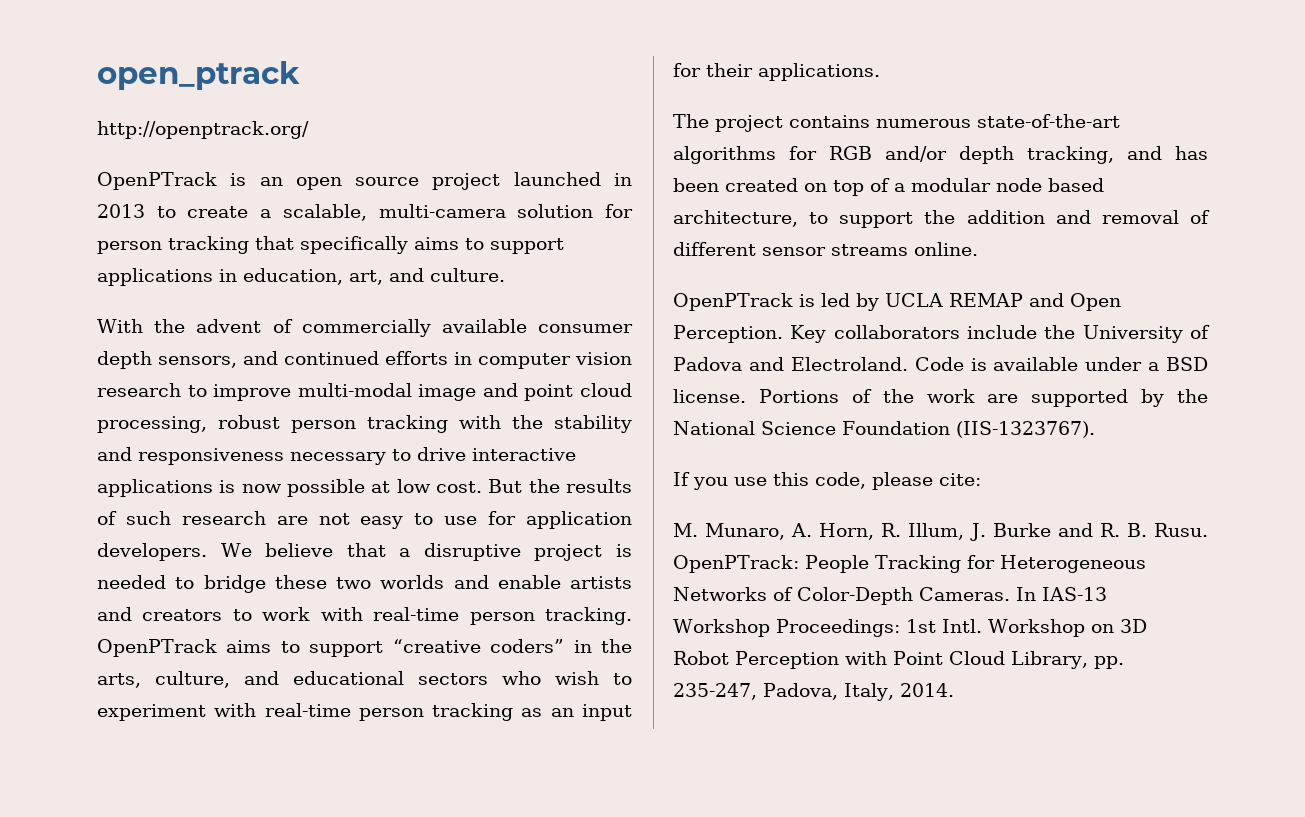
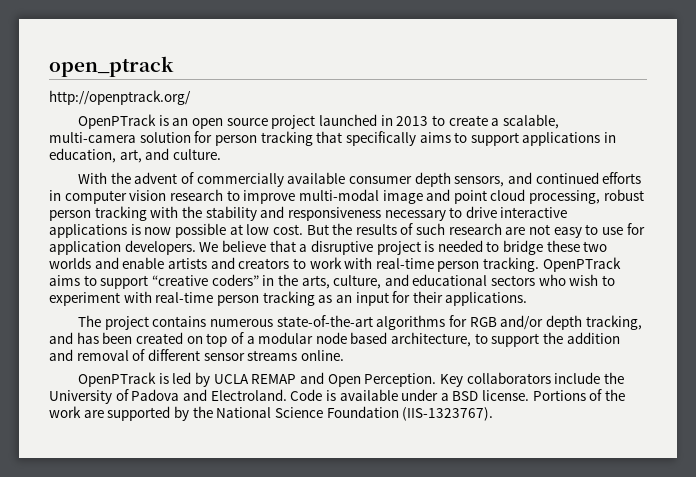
[673,472,981,490] [673,523,1208,541] [673,555,1146,573] [673,587,1107,605] [673,619,1147,637] [673,651,1124,669] [673,683,954,701] // If you use this code, please cite: // M. Munaro, A. Horn, R. Illum, J. Burke and R. B. Rusu. OpenPTrack: People Tracking for Heterogeneous Networks of Color-Depth Cameras. In IAS-13 Workshop Proceedings: 1st Intl. Workshop on 3D Robot Perception with Point Cloud Library, pp. 235-247, Padova, Italy, 2014. -> (494, 414) none

